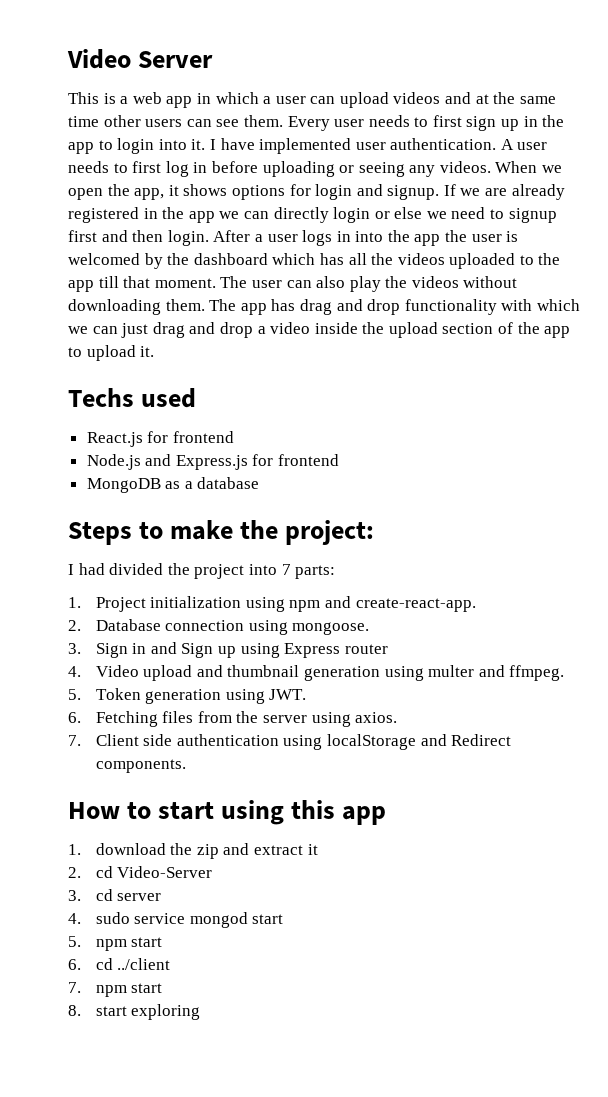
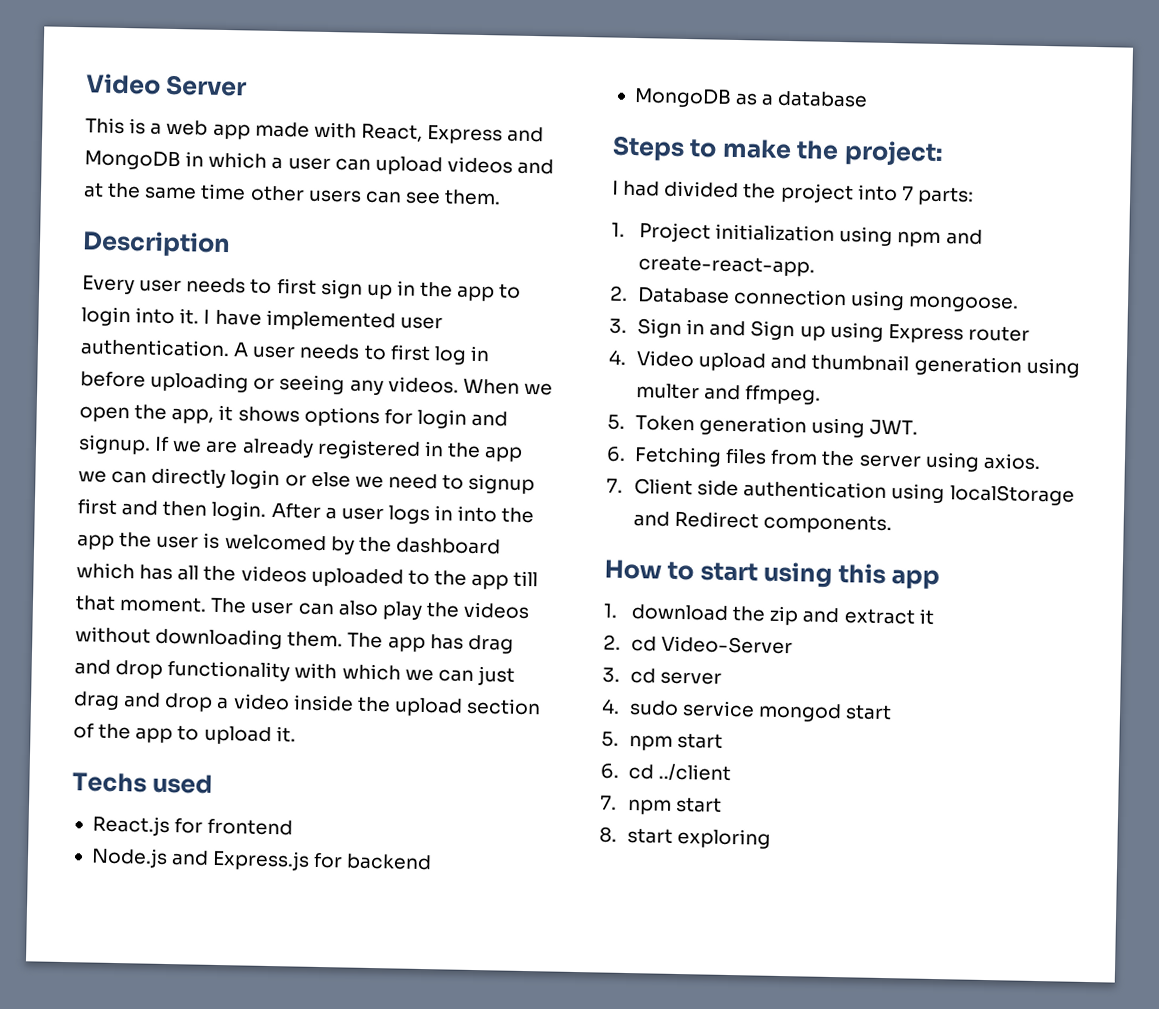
(193, 102) none -> [254,121,545,145] [84,150,181,171] made with React, Express and MongoDB
(283, 121) none -> [82,230,231,258] // Description //
[278,454,340,466] frontend -> [346,853,433,871] backend

